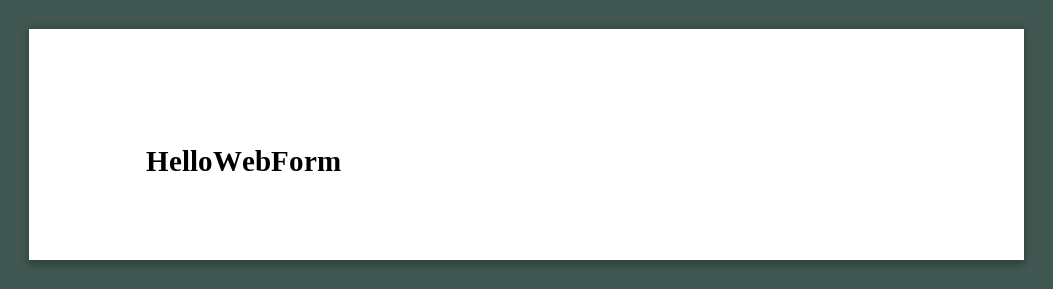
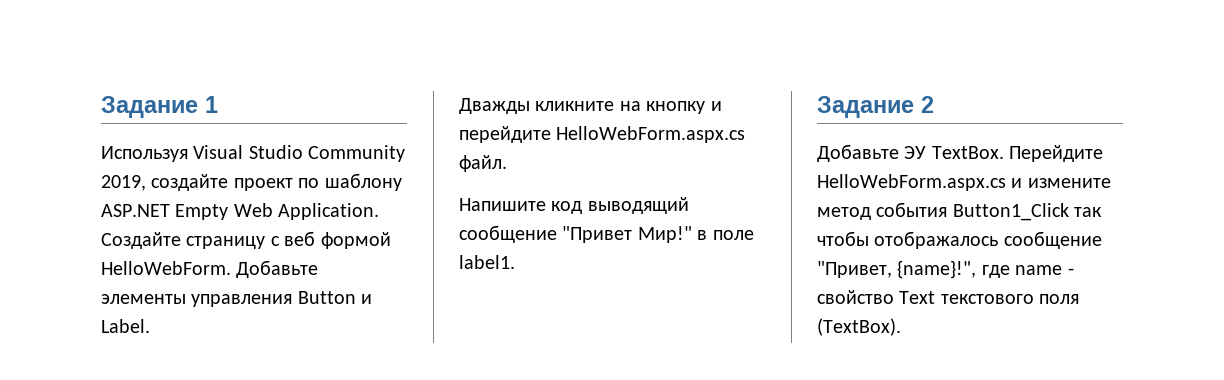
[146,150,341,171] HelloWebForm -> [101,96,218,118] [101,145,406,162] [101,173,402,191] [101,203,380,220] [101,231,391,249] [101,260,319,278] [101,291,373,307] [101,319,150,333] [459,98,722,114] [459,126,746,143] [459,155,507,172] [459,197,689,214] [459,225,754,243] [459,255,515,269] [817,96,934,118] [817,144,1104,162] [817,174,1111,191] [817,202,1103,221] [817,231,1102,249] [817,260,1074,279] [817,290,1080,304] [817,318,901,336] Задание 1 // Используя Visual Studio Community 2019, создайте проект по шаблону ASP.NET Empty Web Application. Создайте страницу с веб формой HelloWebForm. Добавьте элементы управления Button и Label. // Дважды кликните на кнопку и перейдите HelloWebForm.aspx.cs файл. // Напишите код выводящий сообщение "Привет Мир!" в поле label1. // Задание 2 // Добавьте ЭУ TextBox. Перейдите HelloWebForm.aspx.cs и измените метод события Button1_Click так чтобы отображалось сообщение "Привет, {name}!", где name - свойство Text текстового поля (TextBox).

